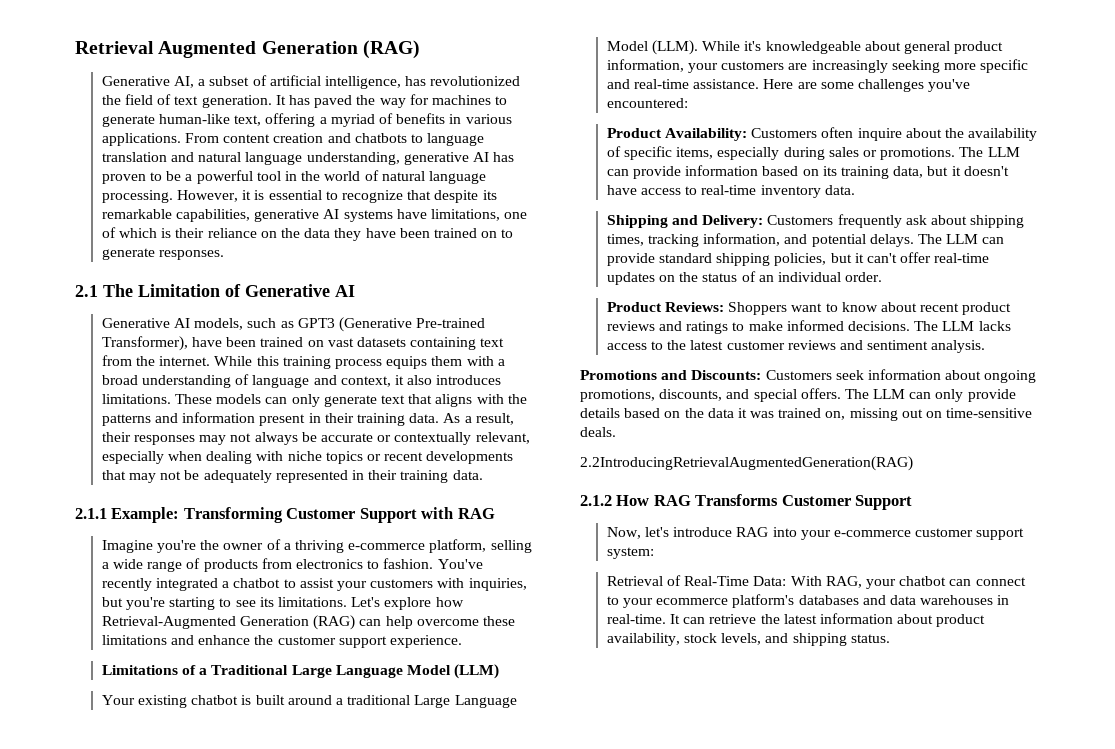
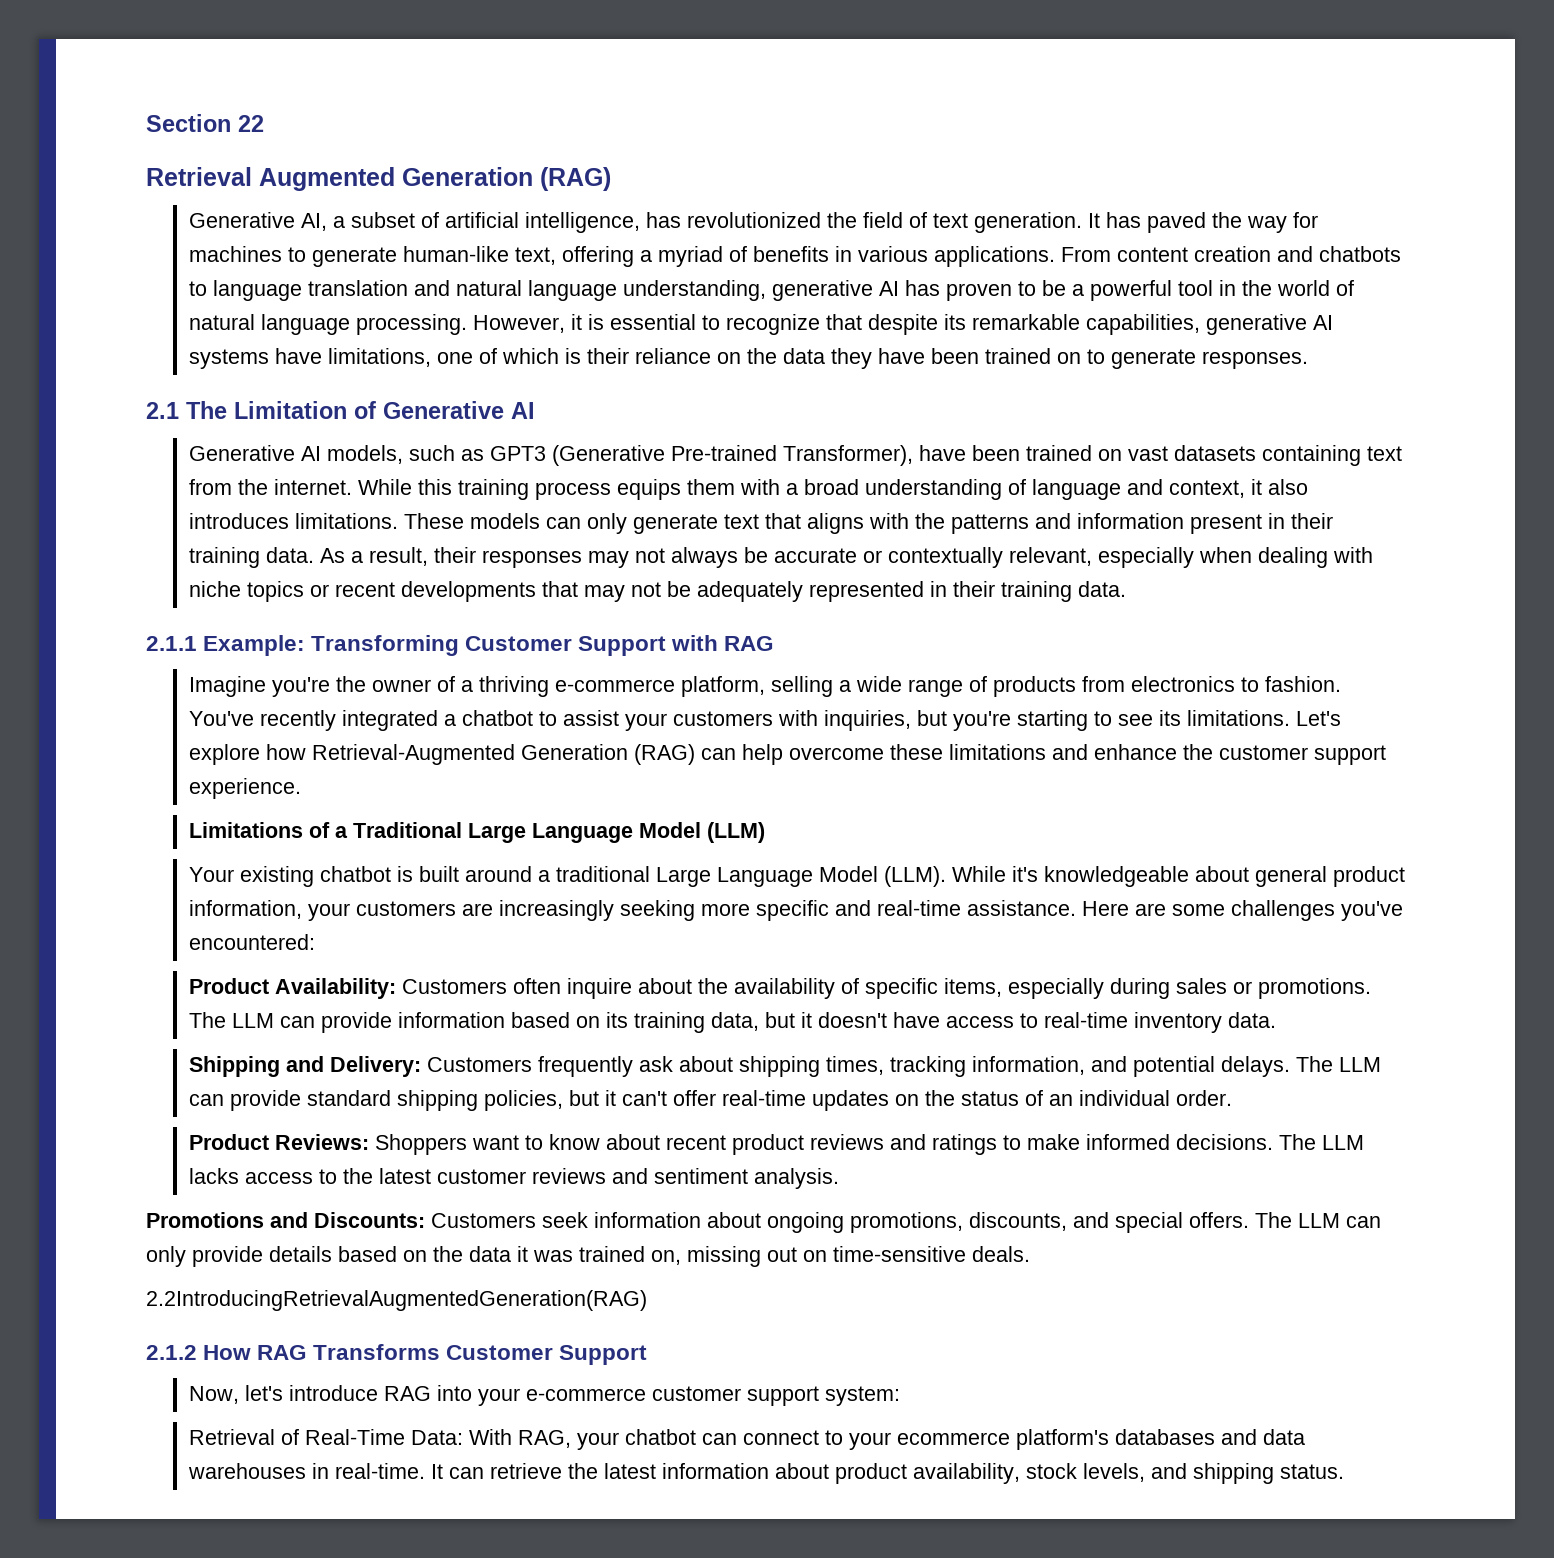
(75, 47) none -> [146,114,264,132] Section 22 //

